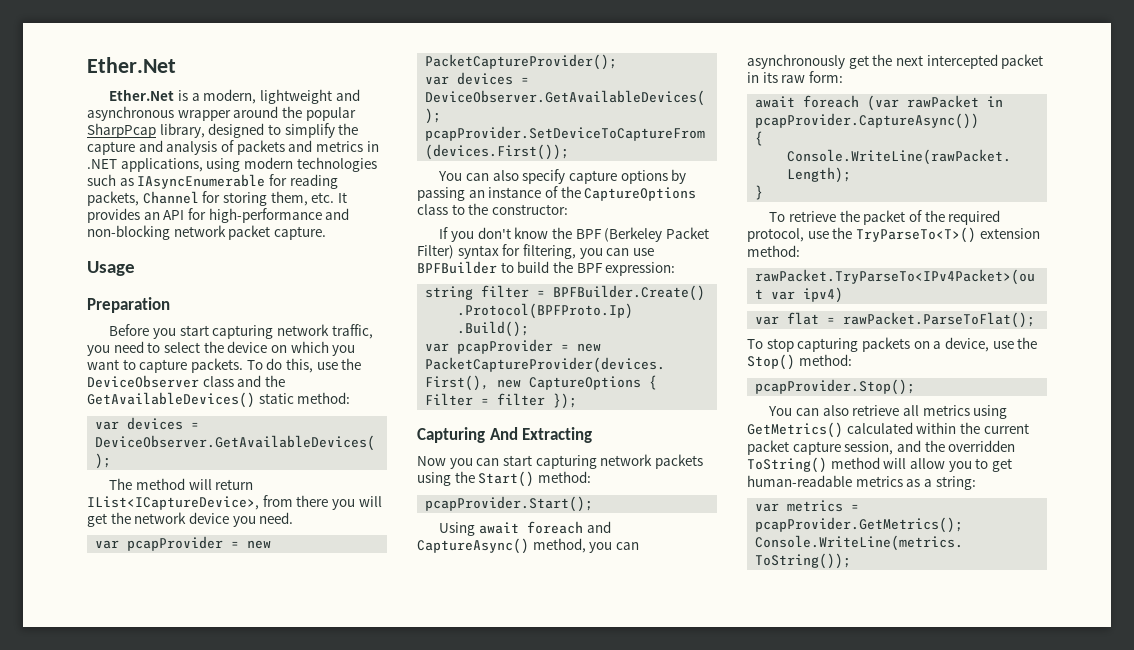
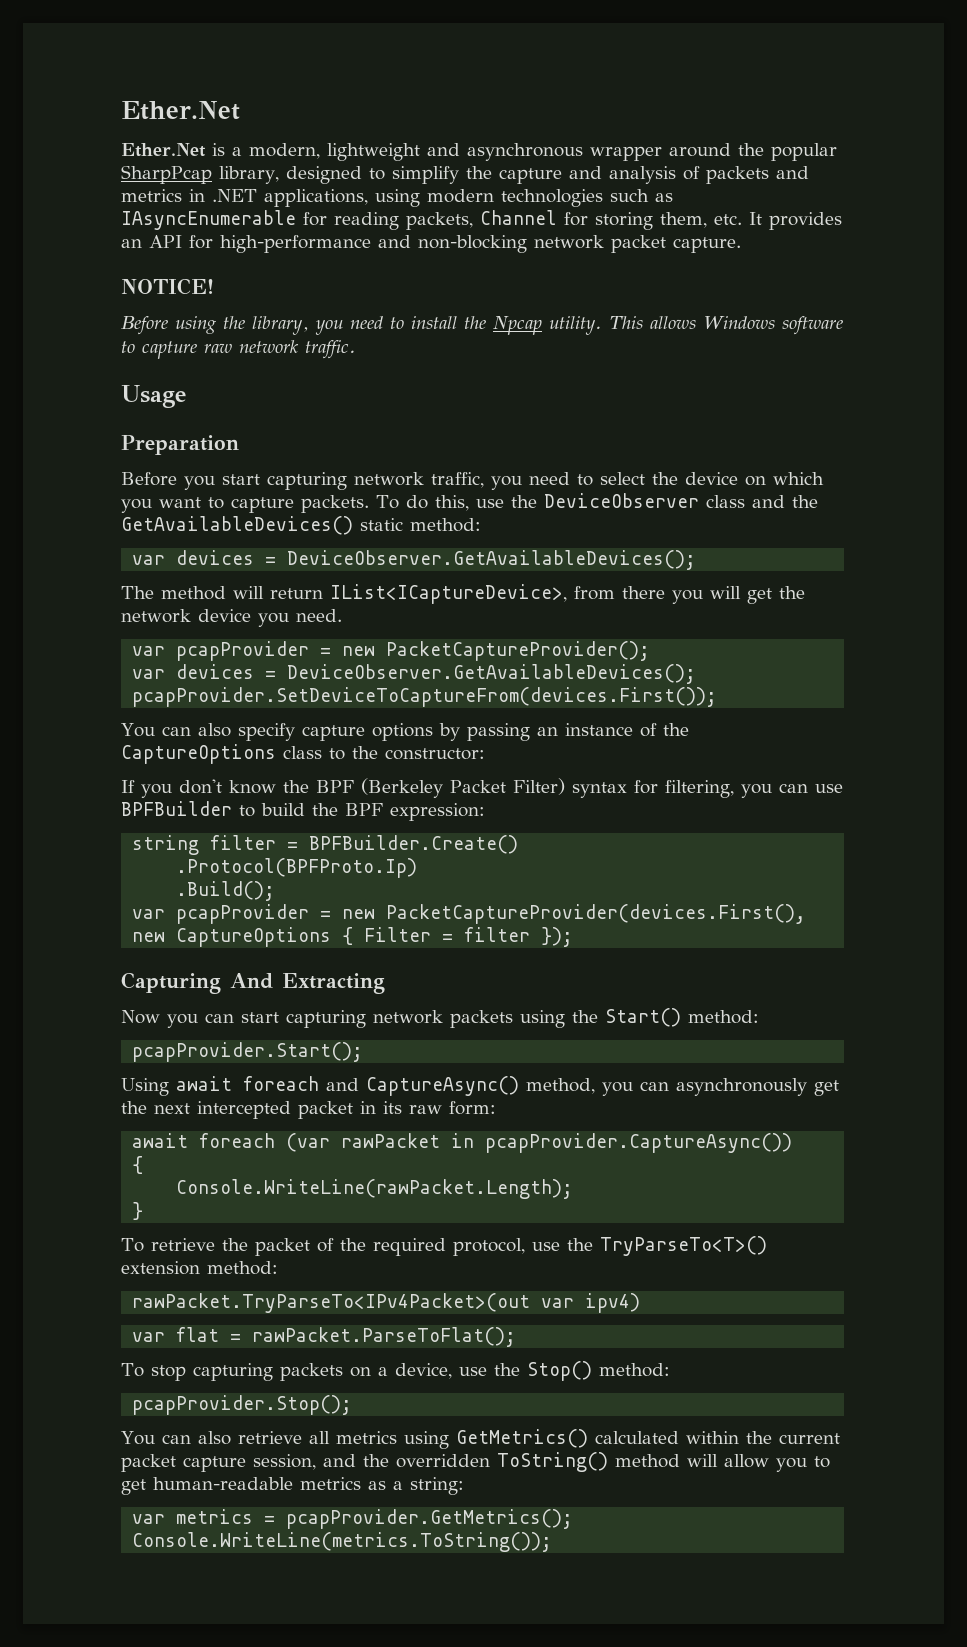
(326, 233) none -> [121,278,214,295] [121,316,843,335] [121,340,356,359] // NOTICE! // Before using the library, you need to install the Npcap utility. This allows Windows software to capture raw network traffic.

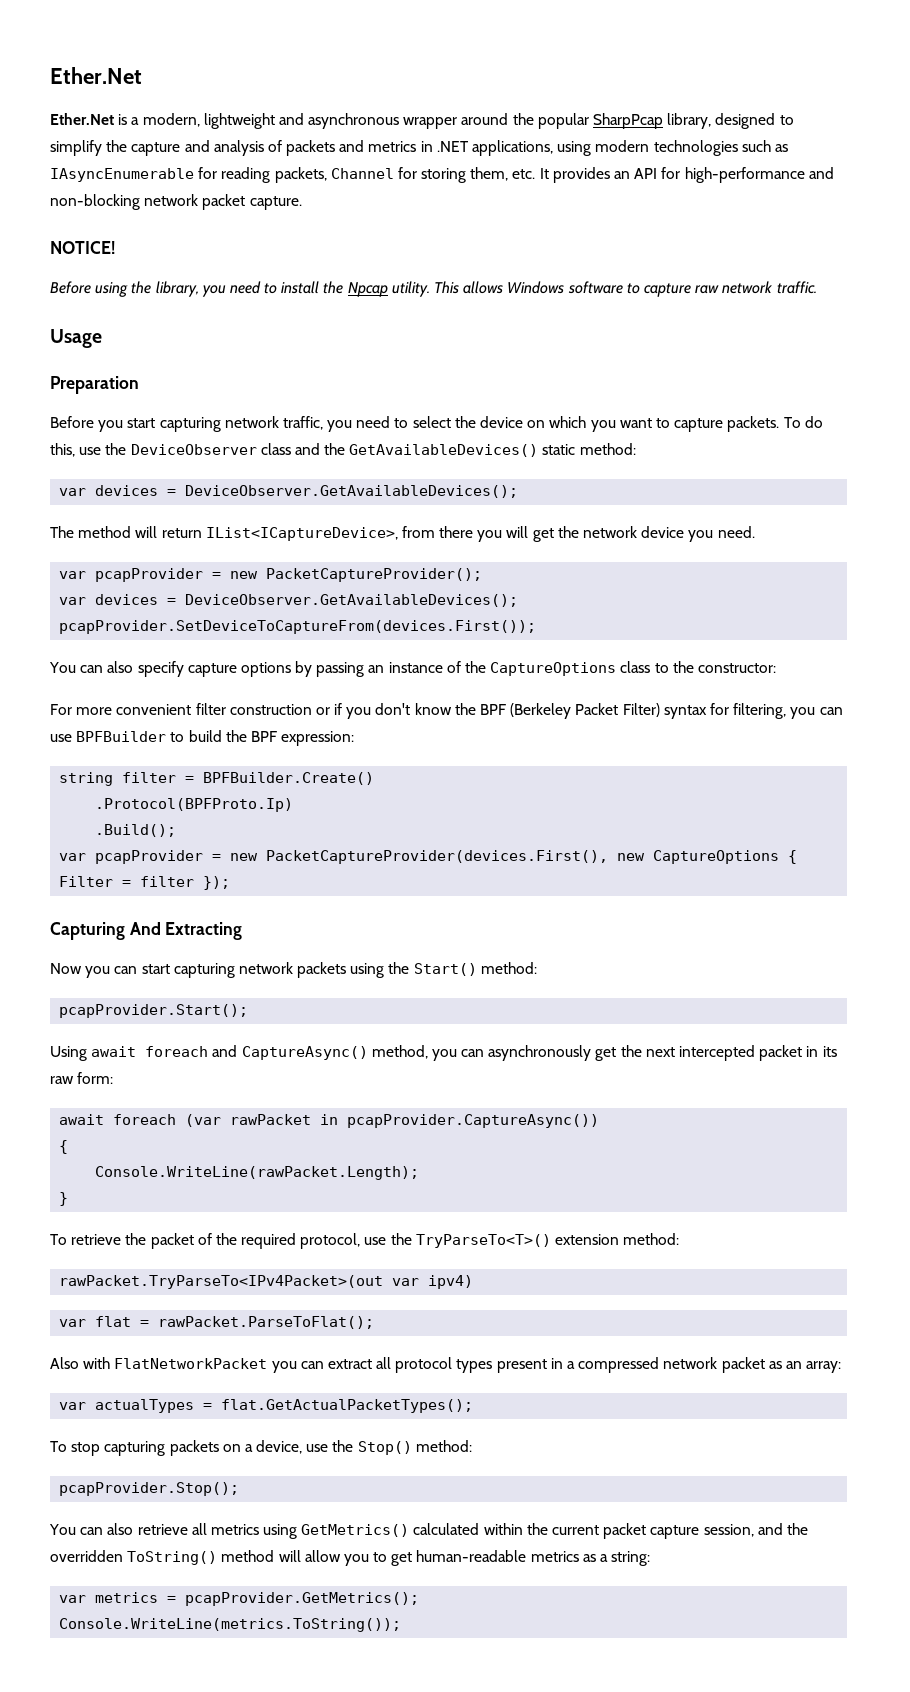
[121,780,135,793] If -> [50,703,343,715] For more convenient filter construction or if
(517, 1337) none -> [50,1357,842,1373] [59,1399,474,1413] // Also with FlatNetworkPacket you can extract all protocol types present in a compressed network packet as an array: // var actualTypes = flat.GetActualPacketTypes();

